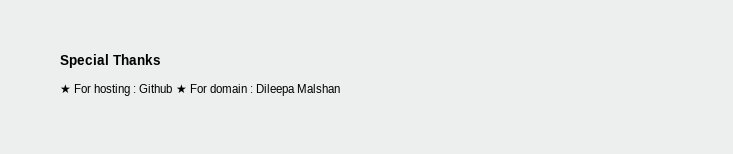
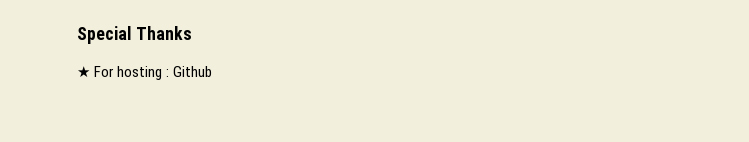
[175,84,341,96] ★ For domain : Dileepa Malshan -> (213, 71) none

